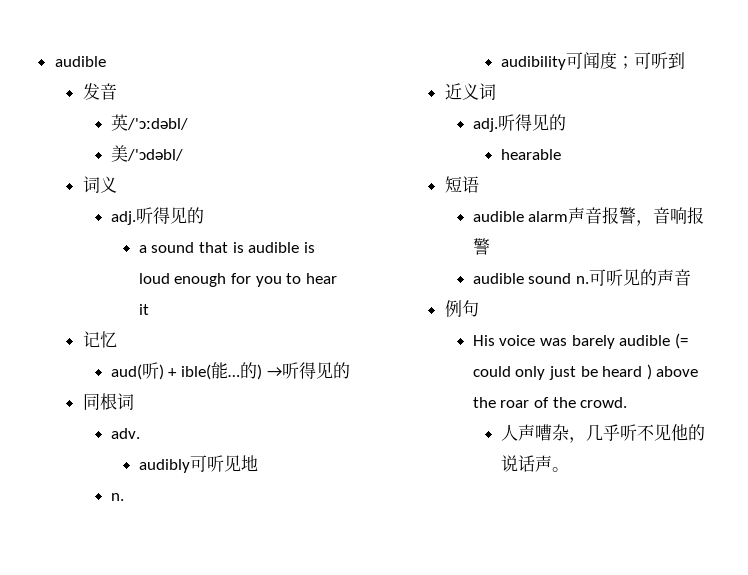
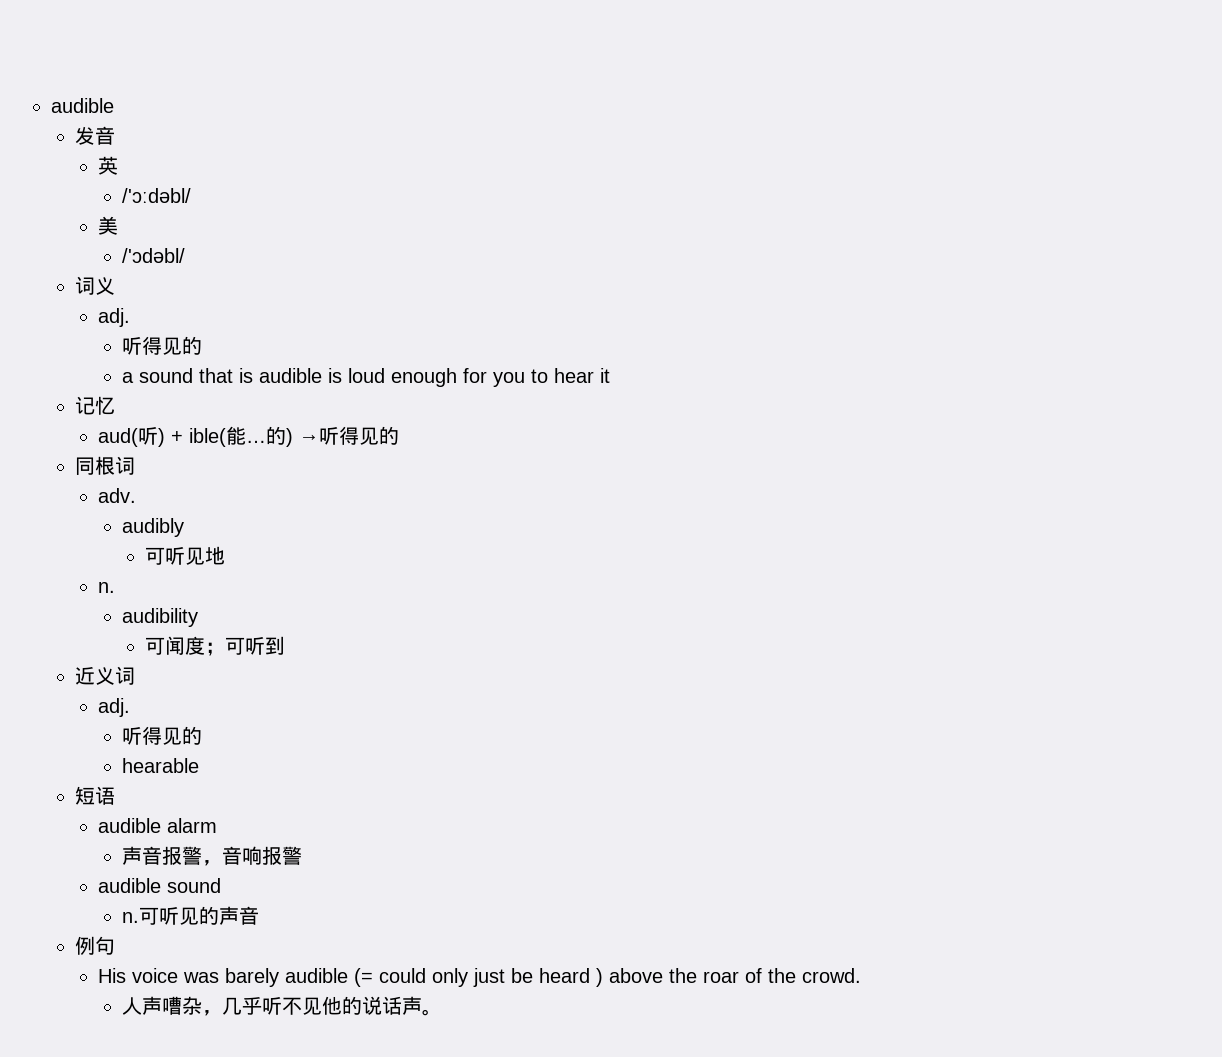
(128, 122) none -> (119, 165) //
(128, 153) none -> (119, 225) //
(136, 218) none -> (131, 317) //
(190, 466) none -> (184, 527) //
(566, 63) none -> (198, 617) //
(498, 125) none -> (131, 707) //
(569, 216) none -> (218, 825) //
(572, 278) none -> (222, 885) //

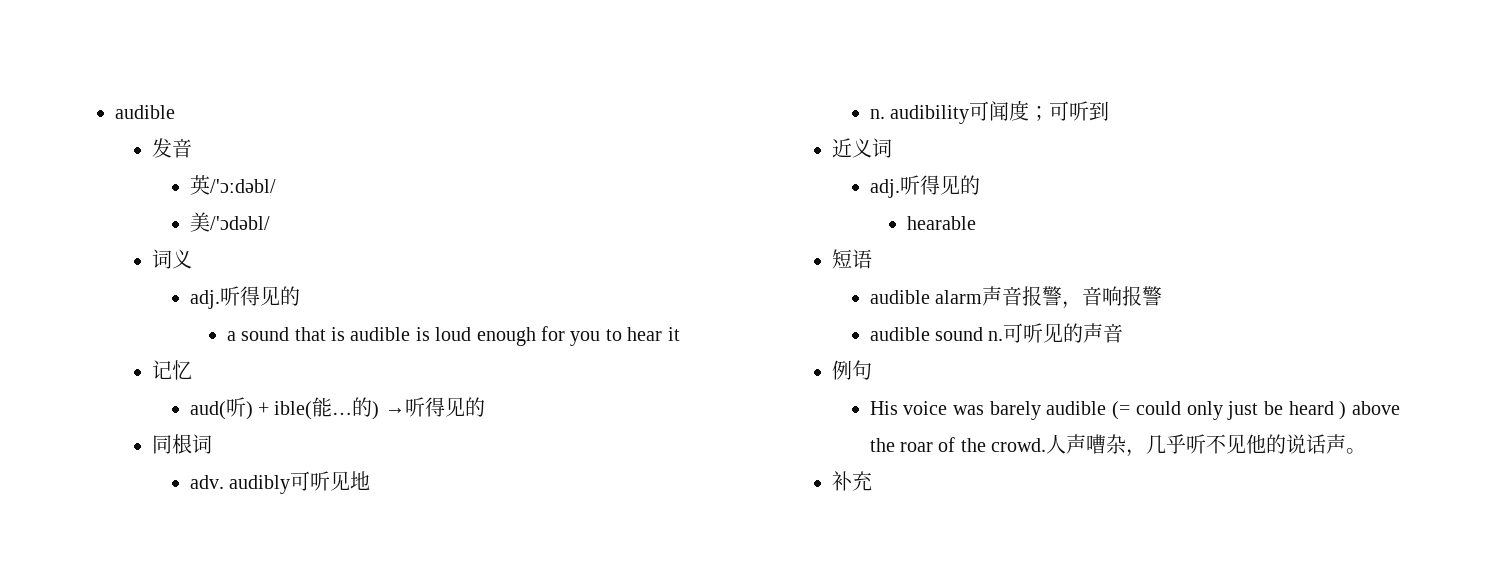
(119, 165) // -> (210, 185) none
(119, 225) // -> (210, 222) none
(131, 317) // -> (220, 299) none
(137, 495) // -> (224, 482) none
(184, 527) // -> (290, 484) none
(116, 587) // -> (885, 114) none
(198, 617) // -> (969, 114) none
(131, 707) // -> (900, 188) none
(218, 825) // -> (982, 297) none
(222, 885) // -> (983, 334) none
(862, 975) // -> (1047, 445) none
(442, 1012) none -> [832,471,873,491] // 补充

